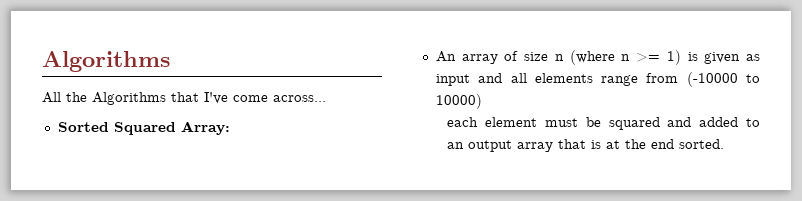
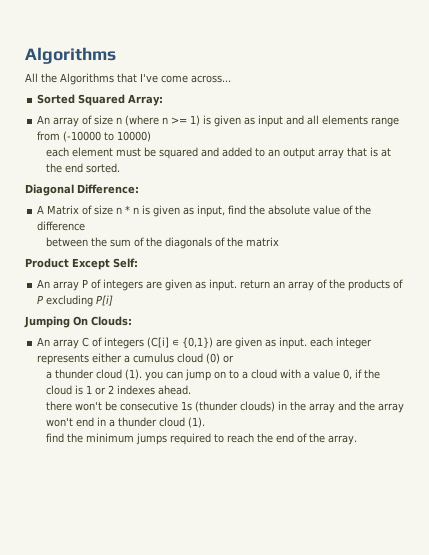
(725, 144) none -> [25,184,139,196] [37,205,372,217] [37,221,86,231] [45,237,279,249] [25,258,138,270] [37,279,404,291] [37,295,114,307] [24,316,132,328] [37,337,373,349] [37,353,235,365] [45,369,380,381] [45,385,191,395] [45,401,404,413] [45,417,205,428] [45,433,357,445] // Diagonal Difference: // A Matrix of size n * n is given as input, find the absolute value of the difference // between the sum of the diagonals of the matrix // Product Except Self: // An array P of integers are given as input. return an array of the products of P excluding P[i] // Jumping On Clouds: // An array C of integers (C[i] ∊ {0,1}) are given as input. each integer represents either a cumulus cloud (0) or // a thunder cloud (1). you can jump on to a cloud with a value 0, if the cloud is 1 or 2 indexes ahead. // there won't be consecutive 1s (thunder clouds) in the array and the array won't end in a thunder cloud (1). // find the minimum jumps required to reach the end of the array.

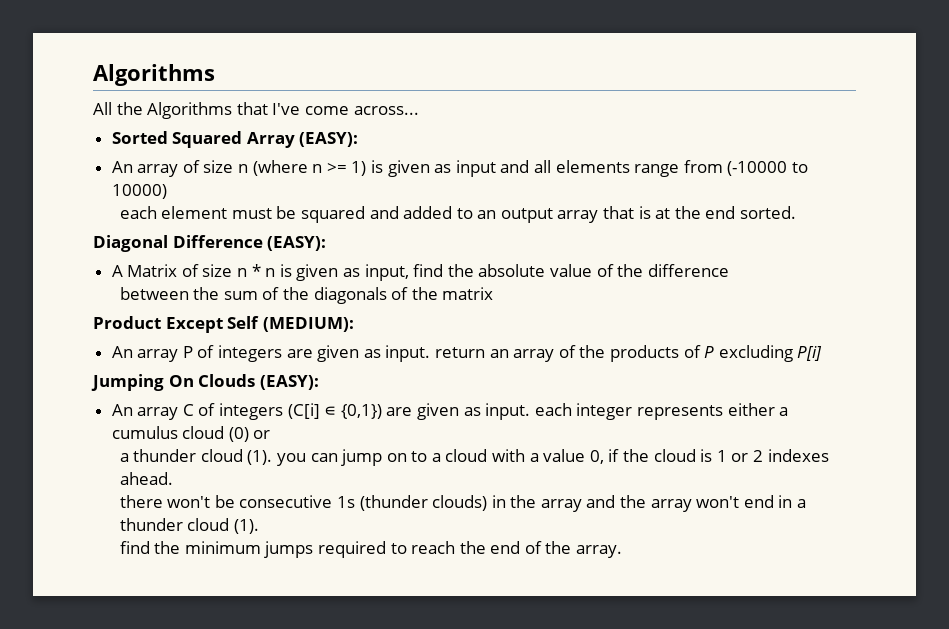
[128,94,164,106] Array: -> [246,132,359,148] Array (EASY):
[77,184,139,194] Difference: -> [172,235,327,251] Difference (EASY):
[113,258,138,268] Self: -> [227,316,354,332] Self (MEDIUM):
[91,316,132,326] Clouds: -> [198,374,319,390] Clouds (EASY):

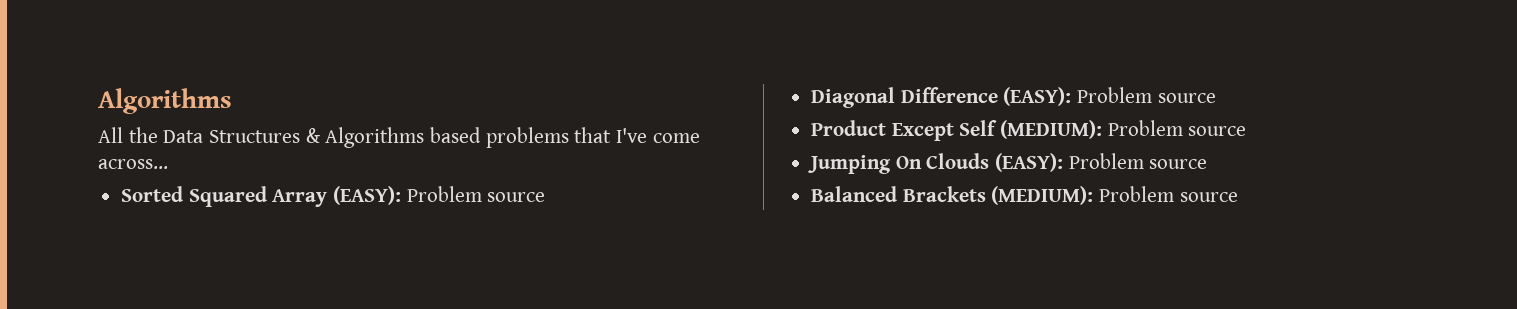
[147,102,233,119] Algorithms -> [163,127,569,148] Data Structures & Algorithms based problems
[111,160,808,177] [111,184,167,199] [119,206,797,223] [93,235,327,252] [111,264,729,281] [119,287,494,304] [93,316,354,333] [111,345,823,362] [91,374,319,391] [111,403,789,420] [111,426,271,442] [119,449,829,466] [119,472,173,485] [119,495,807,512] [119,518,259,534] [119,541,623,558] // An array of size n (where n >= 1) is given as input and all elements range from (-10000 to 10000) // each element must be squared and added to an output array that is at the end sorted. // Diagonal Difference (EASY): // A Matrix of size n * n is given as input, find the absolute value of the difference // between the sum of the diagonals of the matrix // Product Except Self (MEDIUM): // An array P of integers are given as input. return an array of the products of P excluding P[i] // Jumping On Clouds (EASY): // An array C of integers (C[i] ∊ {0,1}) are given as input. each integer represents either a cumulus cloud (0) or // a thunder cloud (1). you can jump on to a cloud with a value 0, if the cloud is 1 or 2 indexes ahead. // there won't be consecutive 1s (thunder clouds) in the array and the array won't end in a thunder cloud (1). // find the minimum jumps required to reach the end of the array. -> [406,186,546,202] [811,87,1216,108] [811,120,1247,141] [808,153,1208,174] [811,186,1238,205] Problem source // Diagonal Difference (EASY): Problem source // Product Except Self (MEDIUM): Problem source // Jumping On Clouds (EASY): Problem source // Balanced Brackets (MEDIUM): Problem source

